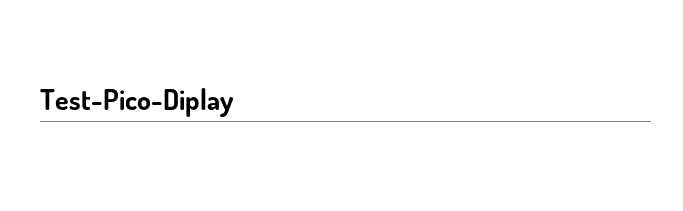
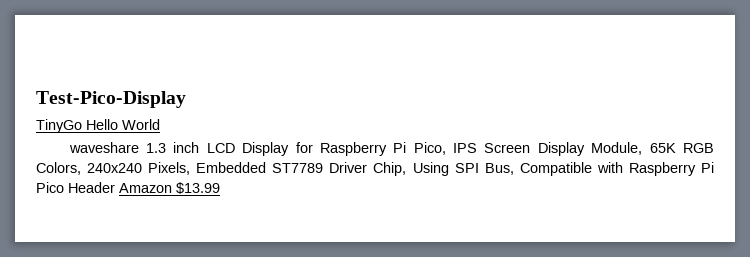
[40,88,234,117] Test-Pico-Diplay -> [36,91,186,108] [36,119,160,133] [68,142,715,156] [36,162,715,176] [36,182,220,194] Test-Pico-Display // TinyGo Hello World // waveshare 1.3 inch LCD Display for Raspberry Pi Pico, IPS Screen Display Module, 65K RGB Colors, 240x240 Pixels, Embedded ST7789 Driver Chip, Using SPI Bus, Compatible with Raspberry Pi Pico Header Amazon $13.99

